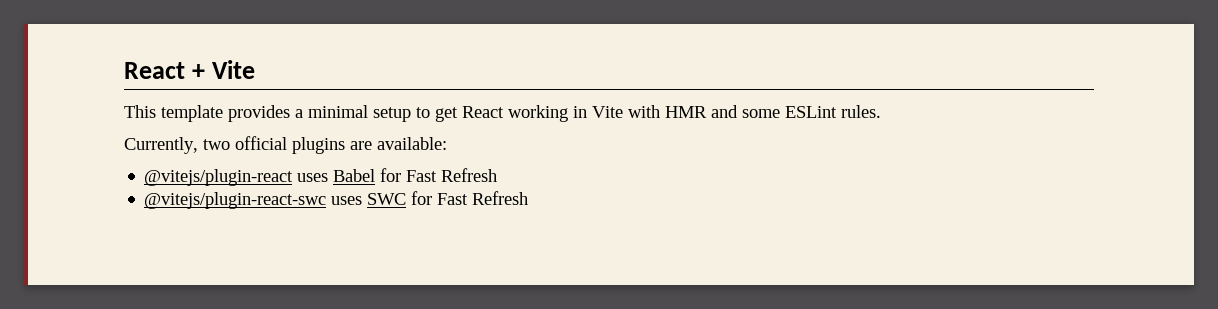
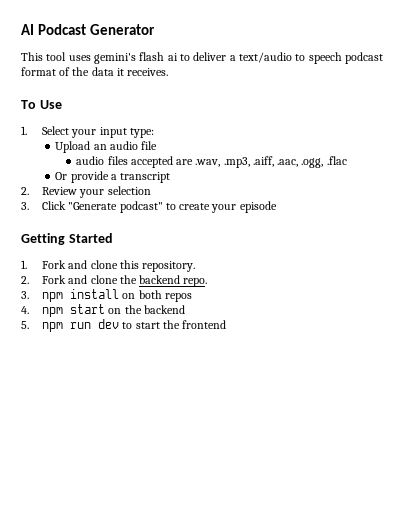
[124,60,256,79] [124,105,881,122] [124,136,447,154] [144,168,498,186] [144,191,529,209] React + Vite // This template provides a minimal setup to get React working in Vite with HMR and some ESLint rules. // Currently, two official plugins are available: // @vitejs/plugin-react uses Babel for Fast Refresh // @vitejs/plugin-react-swc uses SWC for Fast Refresh -> [21,24,155,35] [21,52,383,64] [21,67,169,76] [21,100,62,109] [21,126,154,138] [55,141,158,153] [76,156,347,168] [55,171,171,183] [21,186,151,198] [21,201,277,213] [21,233,113,245] [21,260,196,272] [21,275,208,287] [21,289,192,302] [21,304,185,317] [21,319,227,332] AI Podcast Generator // This tool uses gemini's flash ai to deliver a text/audio to speech podcast format of the data it receives. // To Use // 1. Select your input type: // Upload an audio file // audio files accepted are .wav, .mp3, .aiff, .aac, .ogg, .flac // Or provide a transcript // 2. Review your selection // 3. Click "Generate podcast" to create your episode // Getting Started // 1. Fork and clone this repository. // 2. Fork and clone the backend repo. // 3. npm install on both repos // 4. npm start on the backend // 5. npm run dev to start the frontend

